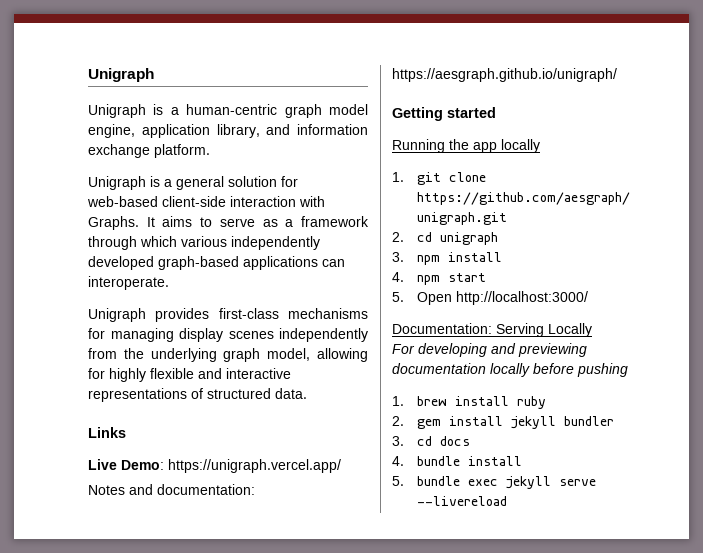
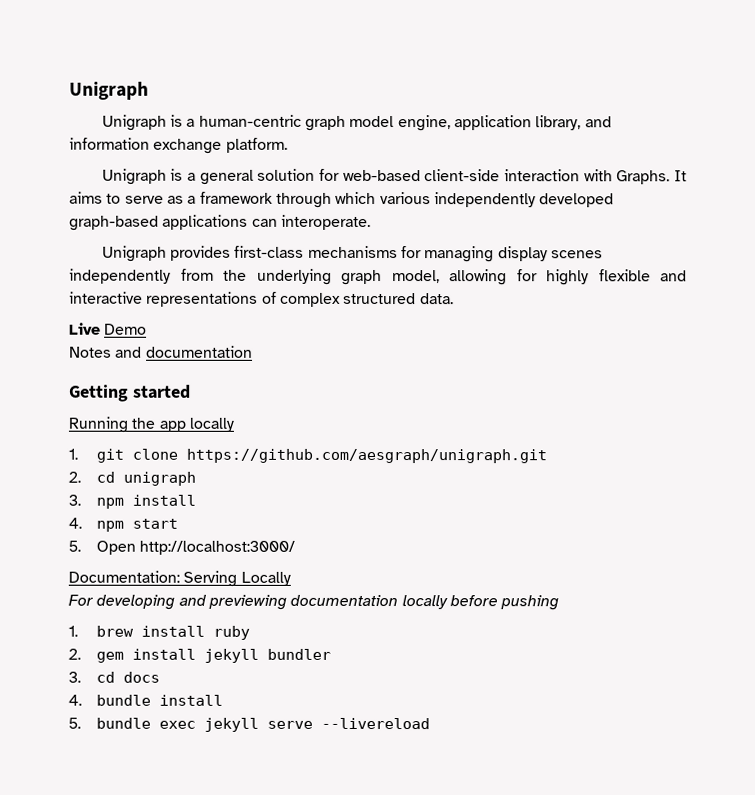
(203, 393) none -> [279,292,341,307] complex
[88,427,126,438] // Links -> (454, 299) none
[121,459,341,473] Demo: https://unigraph.vercel.app/ -> [104,323,148,335] Demo
[157,484,255,495] [392,68,617,82] documentation: https://aesgraph.github.io/unigraph/ -> [145,345,253,358] documentation

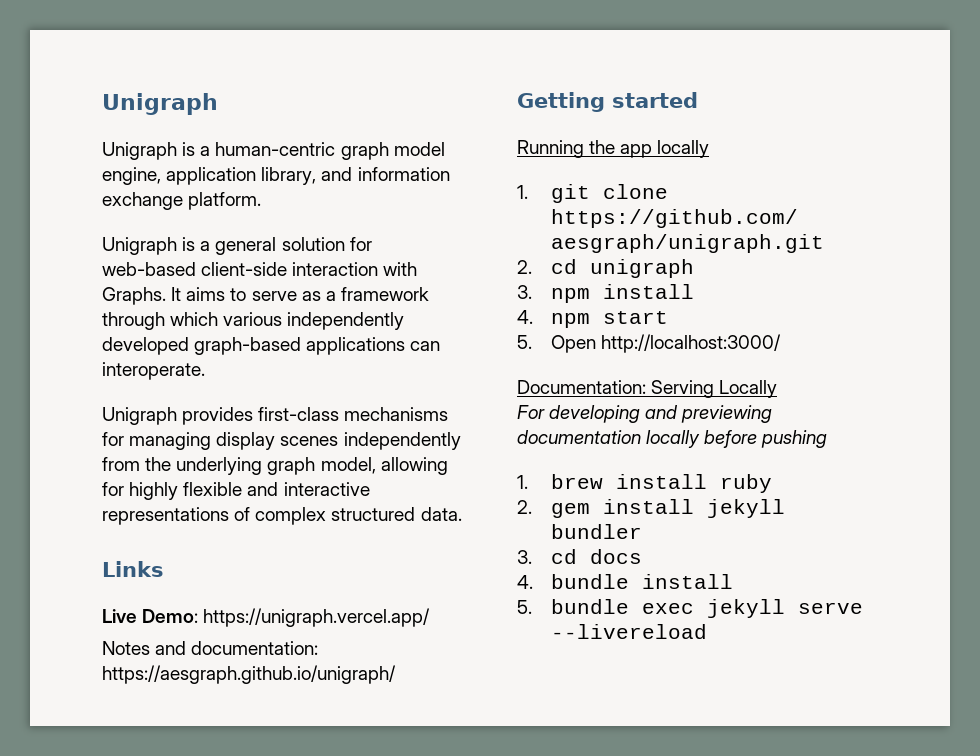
(454, 299) none -> [102,561,164,577] // Links
[104,323,148,335] Demo -> [142,608,431,627] Demo: https://unigraph.vercel.app/
[145,345,253,358] documentation -> [191,641,319,655] [102,665,396,684] documentation: https://aesgraph.github.io/unigraph/

